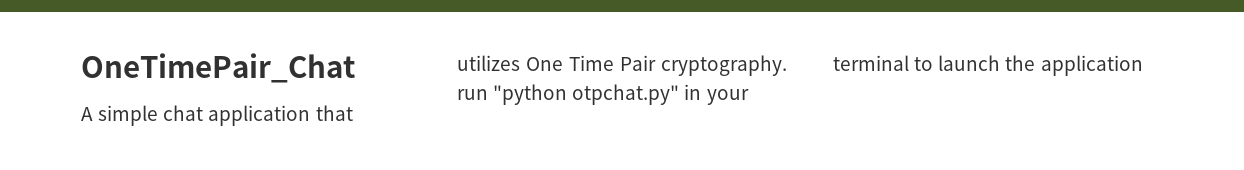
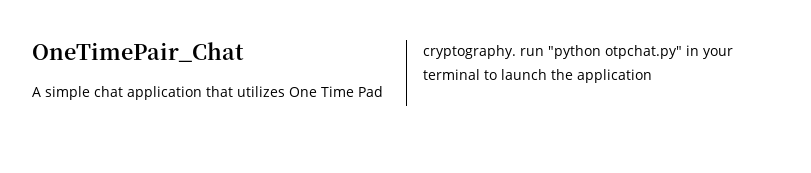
[620,55,656,71] Pair -> [358,86,383,97] Pad

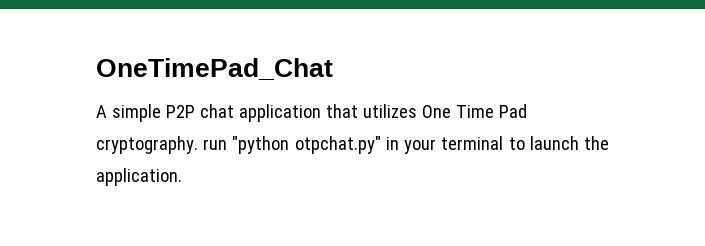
[32,42,244,62] OneTimePair_Chat -> [96,58,333,80] OneTimePad_Chat
(90, 93) none -> [165,105,195,118] P2P
[577,69,652,83] application -> [96,168,182,186] application.

